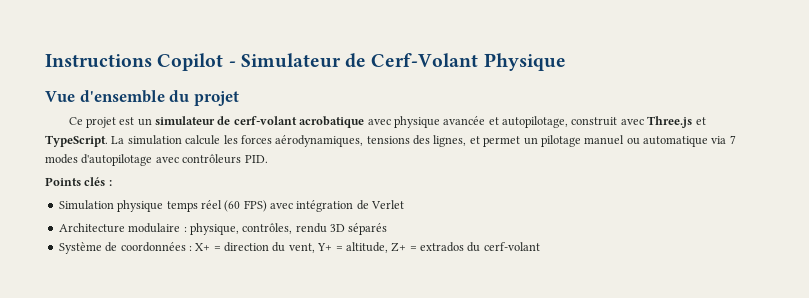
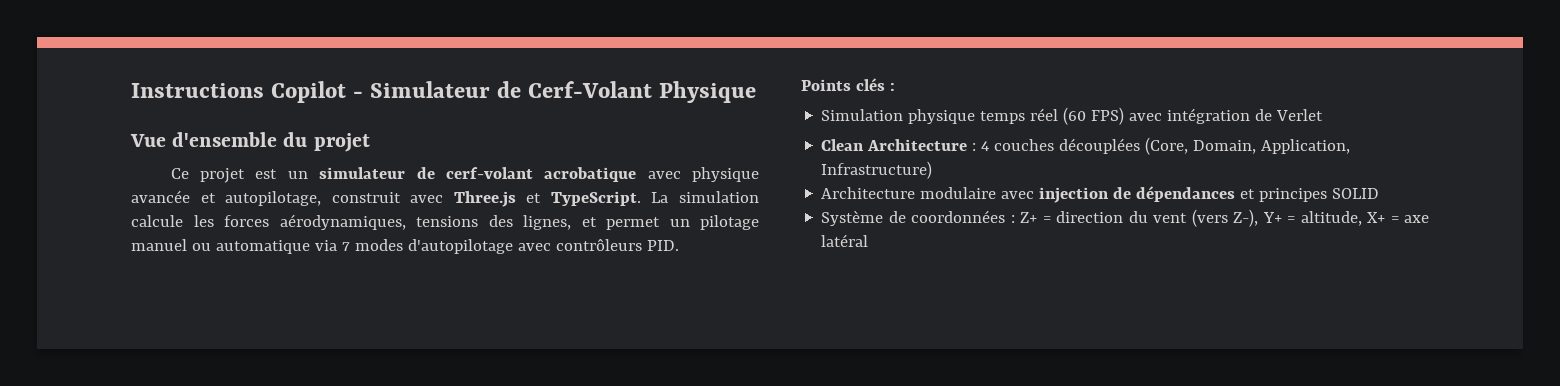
[58,223,388,235] Architecture modulaire : physique, contrôles, rendu 3D séparés -> [821,137,1351,155] [821,161,933,179] [821,186,1380,203] Clean Architecture : 4 couches découplées (Core, Domain, Application, Infrastructure) // Architecture modulaire avec injection de dépendances et principes SOLID
[195,243,211,251] X+ -> [1020,212,1038,223] Z+
[288,242,540,253] vent, Y+ = altitude, Z+ = extrados du cerf-volant -> [1153,209,1429,227] [821,234,869,247] vent (vers Z-), Y+ = altitude, X+ = axe latéral

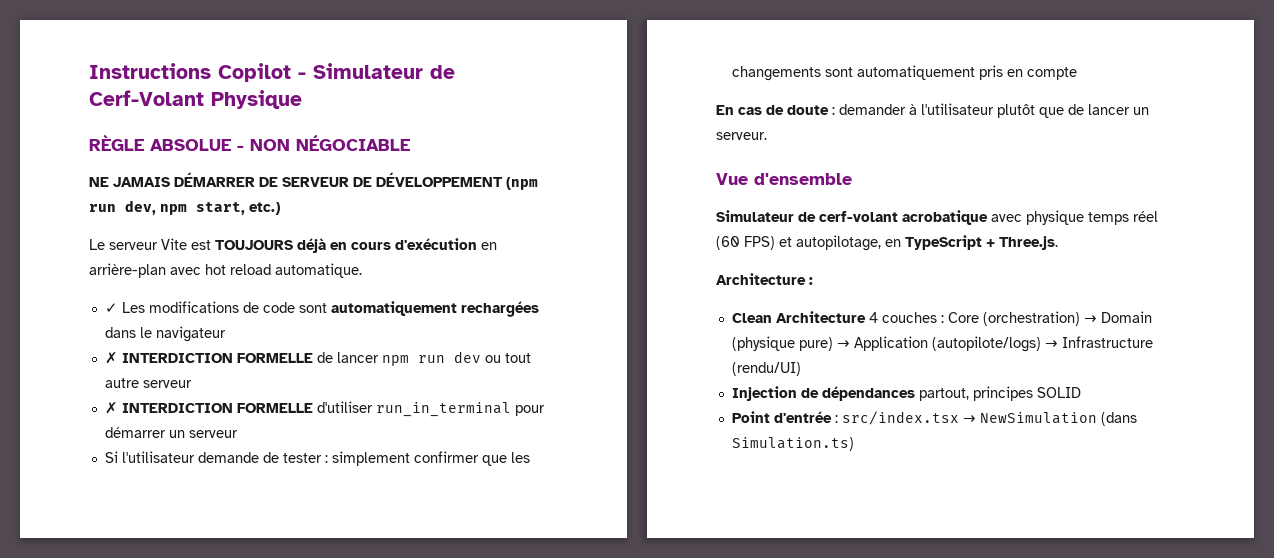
[130,132,370,152] [170,167,406,183] Vue d'ensemble du projet // Ce projet est un simulateur -> [89,135,411,151] [89,172,538,190] [89,200,280,215] [89,238,497,253] [89,263,362,278] [104,301,539,317] [104,326,226,342] [104,351,531,366] [104,378,192,388] [104,401,545,417] [104,427,238,438] [104,451,530,466] [731,65,1077,81] [716,103,1149,118] [716,132,767,140] [716,173,852,185] [716,210,794,222] RÈGLE ABSOLUE - NON NÉGOCIABLE // NE JAMAIS DÉMARRER DE SERVEUR DE DÉVELOPPEMENT (npm run dev, npm start, etc.) // Le serveur Vite est TOUJOURS déjà en cours d'exécution en arrière-plan avec hot reload automatique. // ✓ Les modifications de code sont automatiquement rechargées dans le navigateur // ✗ INTERDICTION FORMELLE de lancer npm run dev ou tout autre serveur // ✗ INTERDICTION FORMELLE d'utiliser run_in_terminal pour démarrer un serveur // Si l'utilisateur demande de tester : simplement confirmer que les changements sont automatiquement pris en compte // En cas de doute : demander à l'utilisateur plutôt que de lancer un serveur. // Vue d'ensemble // Simulateur
[131,190,759,207] [131,214,759,230] [131,239,679,254] [801,78,895,91] [821,107,1324,125] avancée et autopilotage, construit avec Three.js et TypeScript. La simulation calcule les forces aérodynamiques, tensions des lignes, et permet un pilotage manuel ou automatique via 7 modes d'autopilotage avec contrôleurs PID. // Points clés : // Simulation physique temps réel (60 FPS) avec intégration de Verlet -> [1088,211,1158,225] [716,235,1058,251] [716,273,813,285] temps réel (60 FPS) et autopilotage, en TypeScript + Three.js. // Architecture :
[972,143,977,151] : -> (866, 317) none
[1059,137,1351,155] [821,161,933,179] [821,187,1110,203] découplées (Core, Domain, Application, Infrastructure) // Architecture modulaire avec injection -> [940,311,1152,326] [731,336,1153,352] [731,362,801,376] [731,386,797,401] : Core (orchestration) → Domain (physique pure) → Application (autopilote/logs) → Infrastructure (rendu/UI) // Injection
[1240,189,1256,199] et -> [918,388,969,401] partout,
[821,209,1429,227] [821,234,869,247] Système de coordonnées : Z+ = direction du vent (vers Z-), Y+ = altitude, X+ = axe latéral -> [731,411,1137,426] [731,437,854,451] Point d'entrée : src/index.tsx → NewSimulation (dans Simulation.ts)

